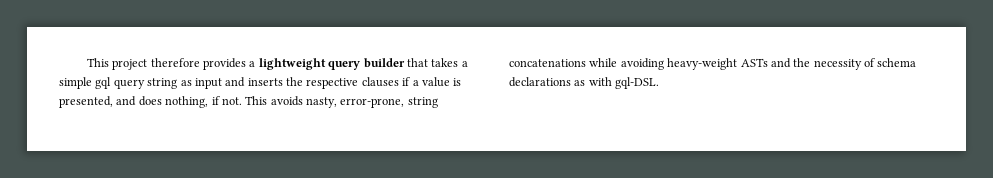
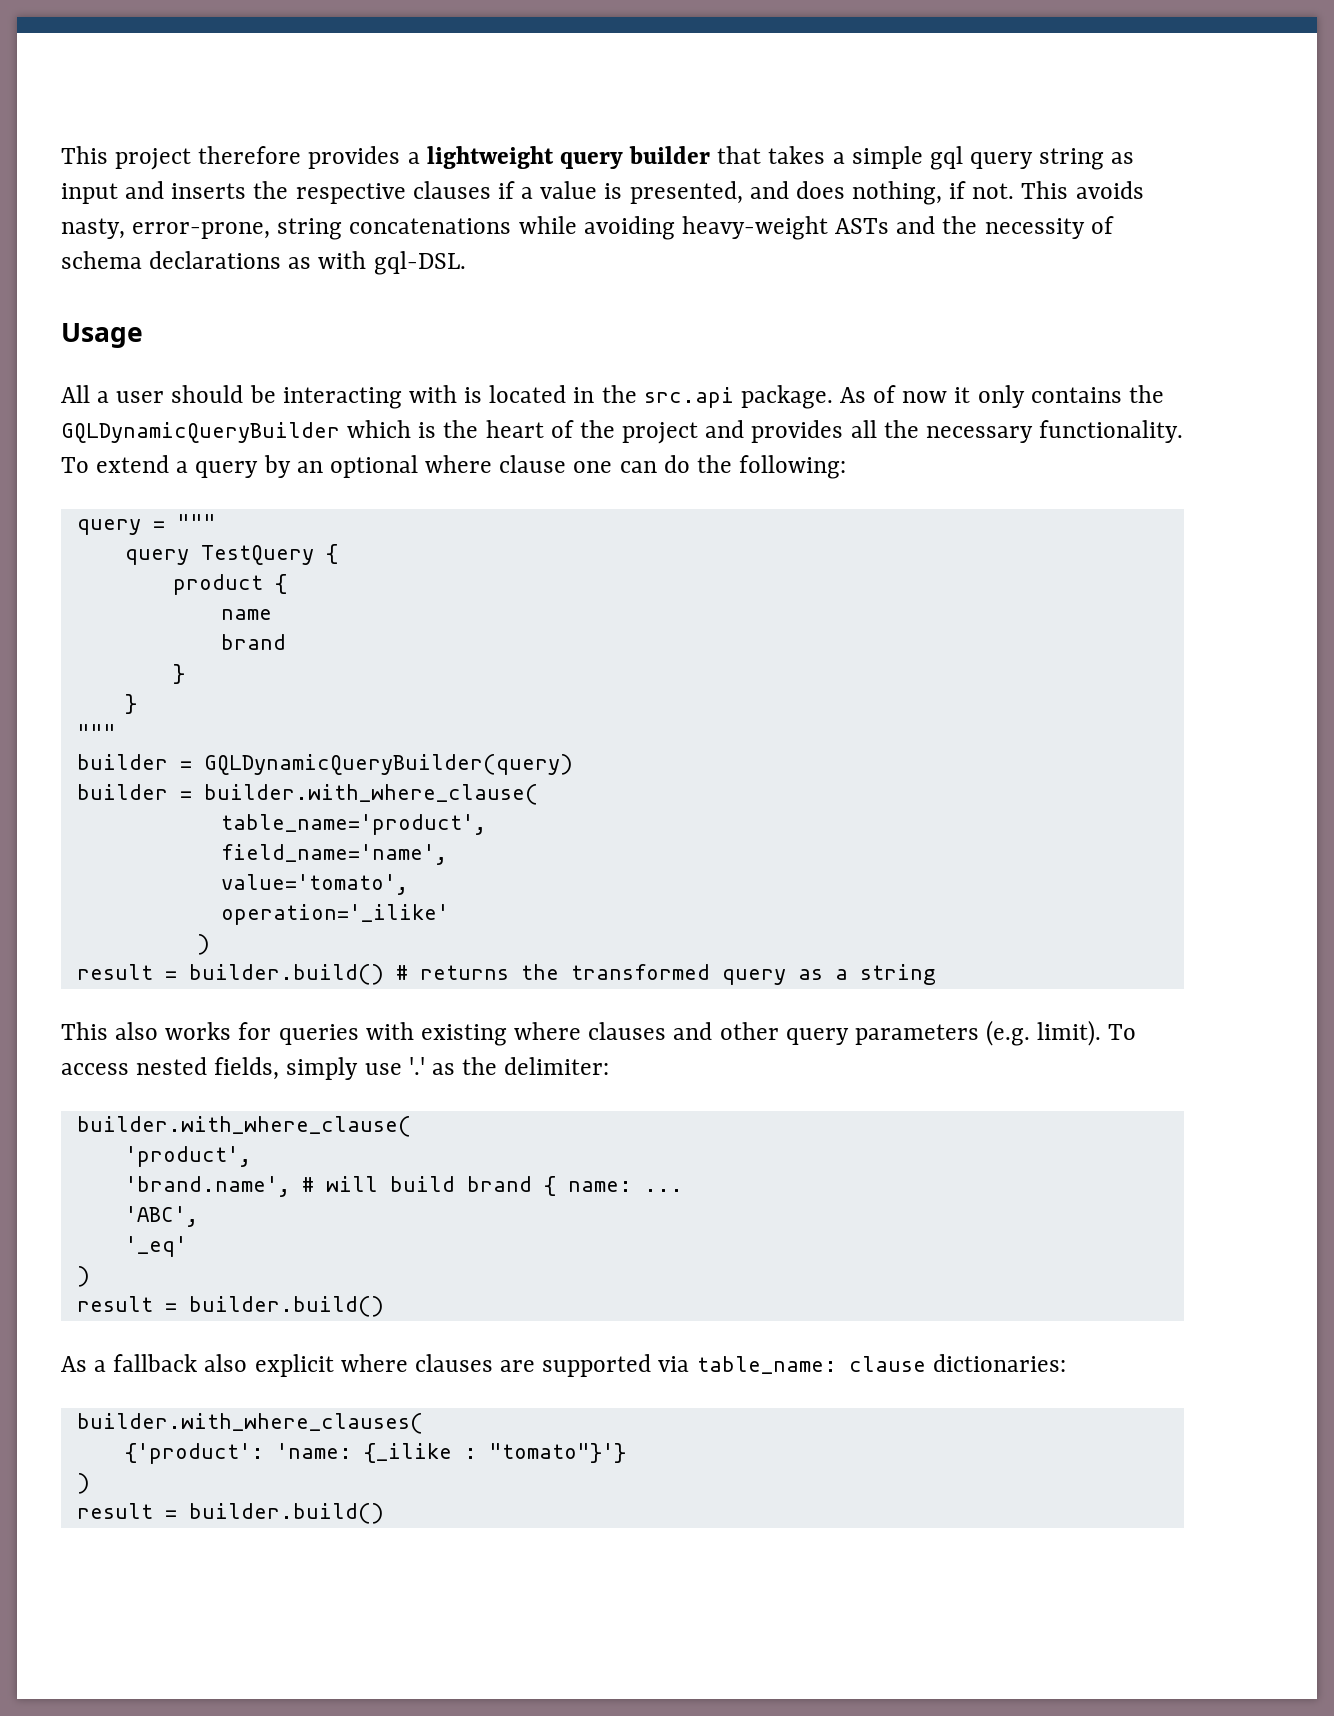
(660, 83) none -> [61,323,143,348] [61,385,1164,409] [61,420,1184,444] [61,455,847,479] [76,514,216,535] [124,544,338,565] [172,574,287,595] [220,609,272,620] [220,634,286,650] [172,664,185,684] [124,694,137,714] [76,724,116,740] [76,754,573,775] [76,784,538,805] [220,814,486,835] [220,844,447,865] [220,874,408,895] [220,904,449,925] [196,934,210,955] [76,964,936,985] [61,1020,1137,1046] [61,1057,610,1080] [76,1116,411,1137] [124,1146,251,1167] [124,1176,683,1197] [124,1206,198,1227] [124,1236,187,1257] [76,1266,90,1287] [76,1296,384,1317] [61,1354,1066,1377] [76,1413,423,1434] [124,1443,626,1464] [76,1473,90,1494] [76,1503,384,1524] // Usage // All a user should be interacting with is located in the src.api package. As of now it only contains the GQLDynamicQueryBuilder which is the heart of the project and provides all the necessary functionality. To extend a query by an optional where clause one can do the following: // query = """ // query TestQuery { // product { // name // brand // } // } // """ // builder = GQLDynamicQueryBuilder(query) // builder = builder.with_where_clause( // table_name='product', // field_name='name', // value='tomato', // operation='_ilike' // ) // result = builder.build() # returns the transformed query as a string // This also works for queries with existing where clauses and other query parameters (e.g. limit). To access nested fields, simply use '.' as the delimiter: // builder.with_where_clause( // 'product', // 'brand.name', # will build brand { name: ... // 'ABC', // '_eq' // ) // result = builder.build() // As a fallback also explicit where clauses are supported via table_name: clause dictionaries: // builder.with_where_clauses( // {'product': 'name: {_ilike : "tomato"}'} // ) // result = builder.build()

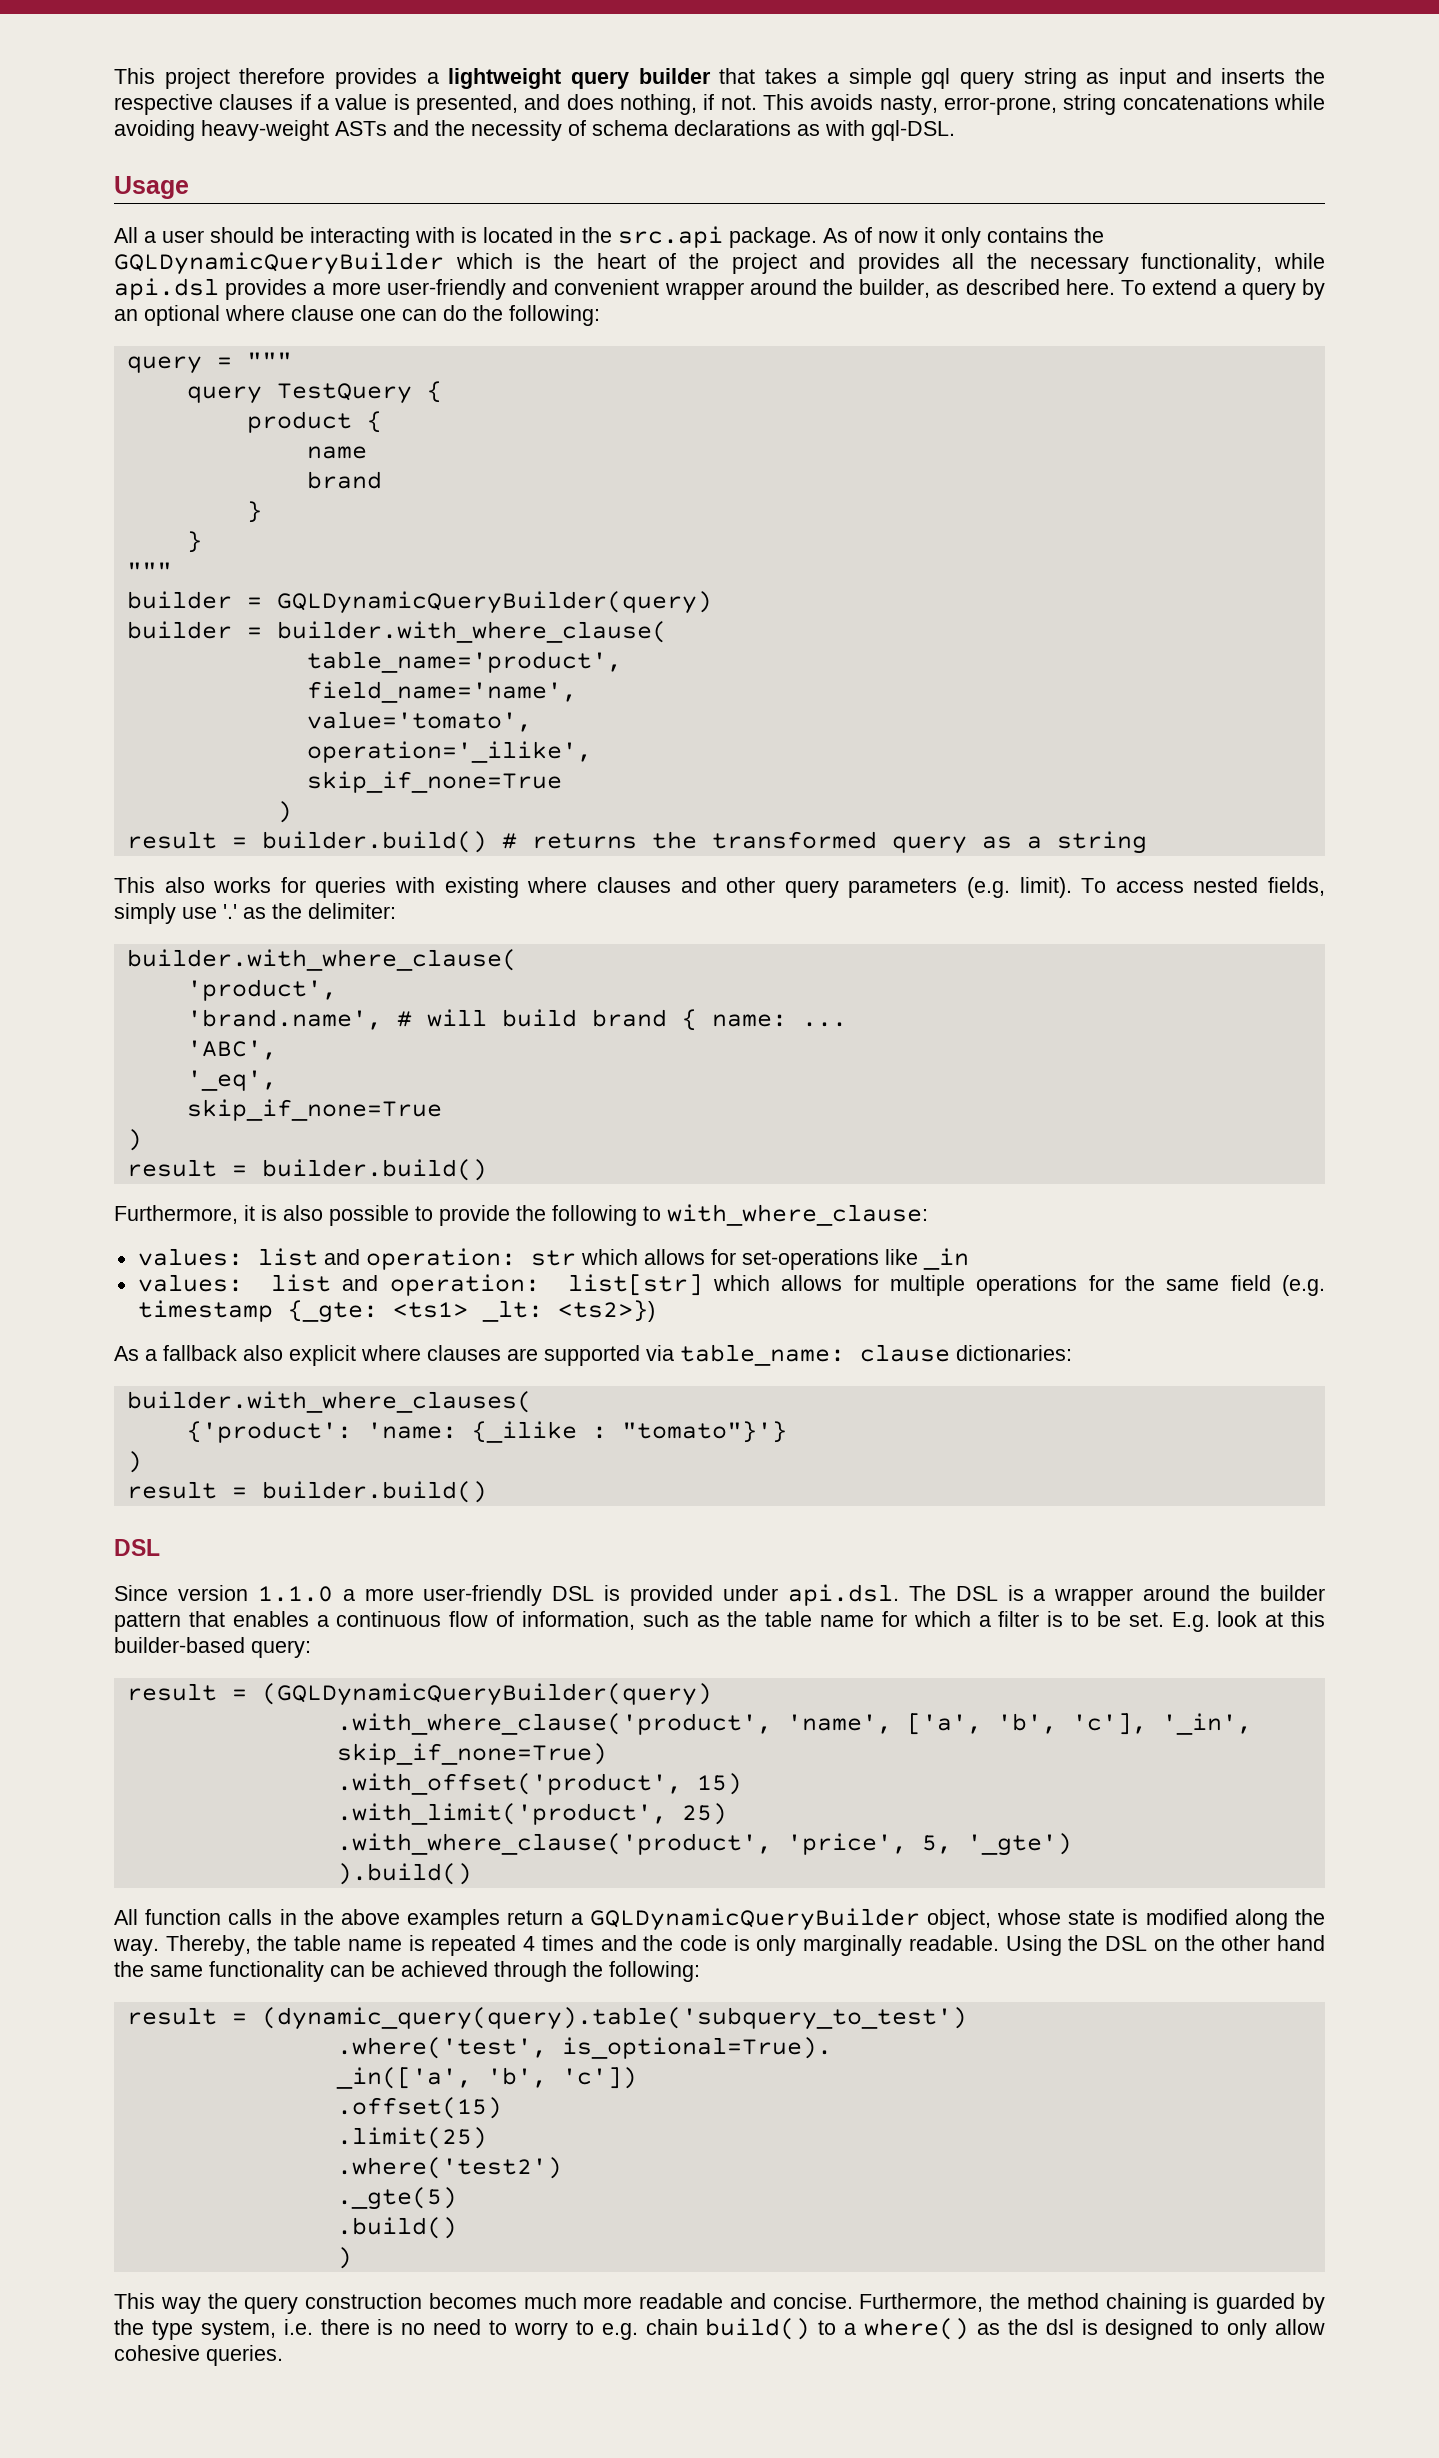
[1039,420,1184,443] functionality. -> [1141,253,1325,274] [114,278,1115,300] functionality, while api.dsl provides a more user-friendly and convenient wrapper around the builder, as described here.
[220,904,449,925] operation='_ilike' -> [306,741,592,763] [306,771,562,793] operation='_ilike', // skip_if_none=True
[124,1236,187,1257] [76,1266,90,1287] [76,1296,384,1317] '_eq' // ) // result = builder.build() -> [186,1070,277,1091] [186,1099,442,1121] [126,1129,142,1151] [126,1159,487,1181] [114,1204,928,1226] [137,1248,969,1270] [137,1274,1325,1296] [137,1300,655,1323] '_eq', // skip_if_none=True // ) // result = builder.build() // Furthermore, it is also possible to provide the following to with_where_clause: // values: list and operation: str which allows for set-operations like _in // values: list and operation: list[str] which allows for multiple operations for the same field (e.g. timestamp {_gte: <ts1> _lt: <ts2>})
(384, 1513) none -> [114,1539,160,1556] [114,1584,1326,1606] [114,1611,1325,1632] [114,1637,311,1658] [126,1683,712,1706] [336,1713,1252,1735] [336,1743,607,1765] [336,1773,742,1795] [336,1803,727,1825] [336,1833,1072,1856] [336,1863,472,1885] [114,1908,1325,1931] [113,1935,1326,1956] [114,1961,700,1982] [126,2007,967,2030] [336,2037,832,2059] [335,2067,637,2089] [336,2097,502,2119] [336,2127,487,2149] [336,2157,562,2179] [336,2187,457,2210] [336,2217,457,2239] [336,2247,352,2269] [114,2293,1325,2314] [114,2318,1325,2340] [114,2345,283,2366] // DSL // Since version 1.1.0 a more user-friendly DSL is provided under api.dsl. The DSL is a wrapper around the builder pattern that enables a continuous flow of information, such as the table name for which a filter is to be set. E.g. look at this builder-based query: // result = (GQLDynamicQueryBuilder(query) // .with_where_clause('product', 'name', ['a', 'b', 'c'], '_in', skip_if_none=True) // .with_offset('product', 15) // .with_limit('product', 25) // .with_where_clause('product', 'price', 5, '_gte') // ).build() // All function calls in the above examples return a GQLDynamicQueryBuilder object, whose state is modified along the way. Thereby, the table name is repeated 4 times and the code is only marginally readable. Using the DSL on the other hand the same functionality can be achieved through the following: // result = (dynamic_query(query).table('subquery_to_test') // .where('test', is_optional=True). // _in(['a', 'b', 'c']) // .offset(15) // .limit(25) // .where('test2') // ._gte(5) // .build() // ) // This way the query construction becomes much more readable and concise. Furthermore, the method chaining is guarded by the type system, i.e. there is no need to worry to e.g. chain build() to a where() as the dsl is designed to only allow cohesive queries.

